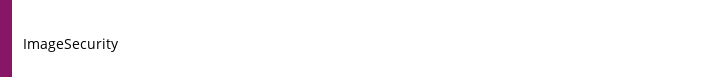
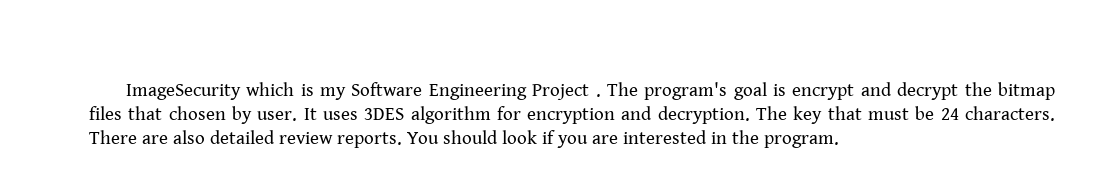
(119, 45) none -> [246,82,1055,100] [89,106,1055,124] [89,130,839,148] which is my Software Engineering Project . The program's goal is encrypt and decrypt the bitmap files that chosen by user. It uses 3DES algorithm for encryption and decryption. The key that must be 24 characters. There are also detailed review reports. You should look if you are interested in the program.

